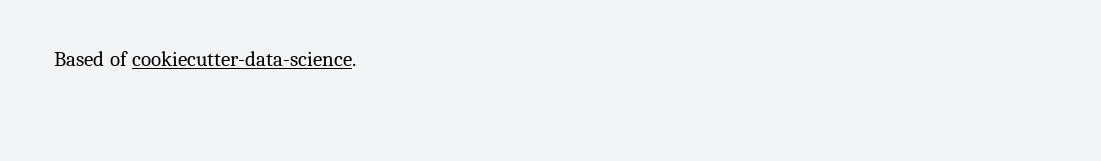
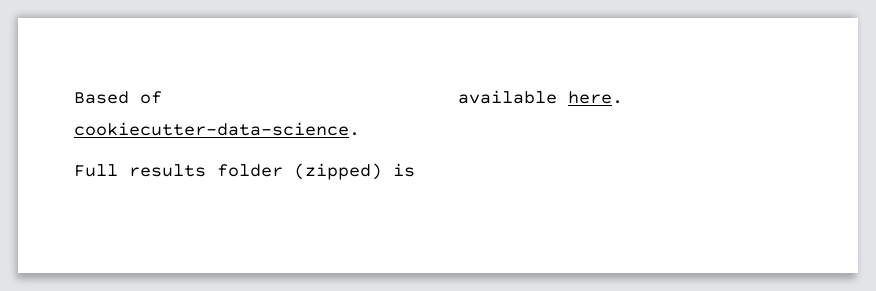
(357, 58) none -> [74,163,415,180] [458,90,623,104] // Full results folder (zipped) is available here.

